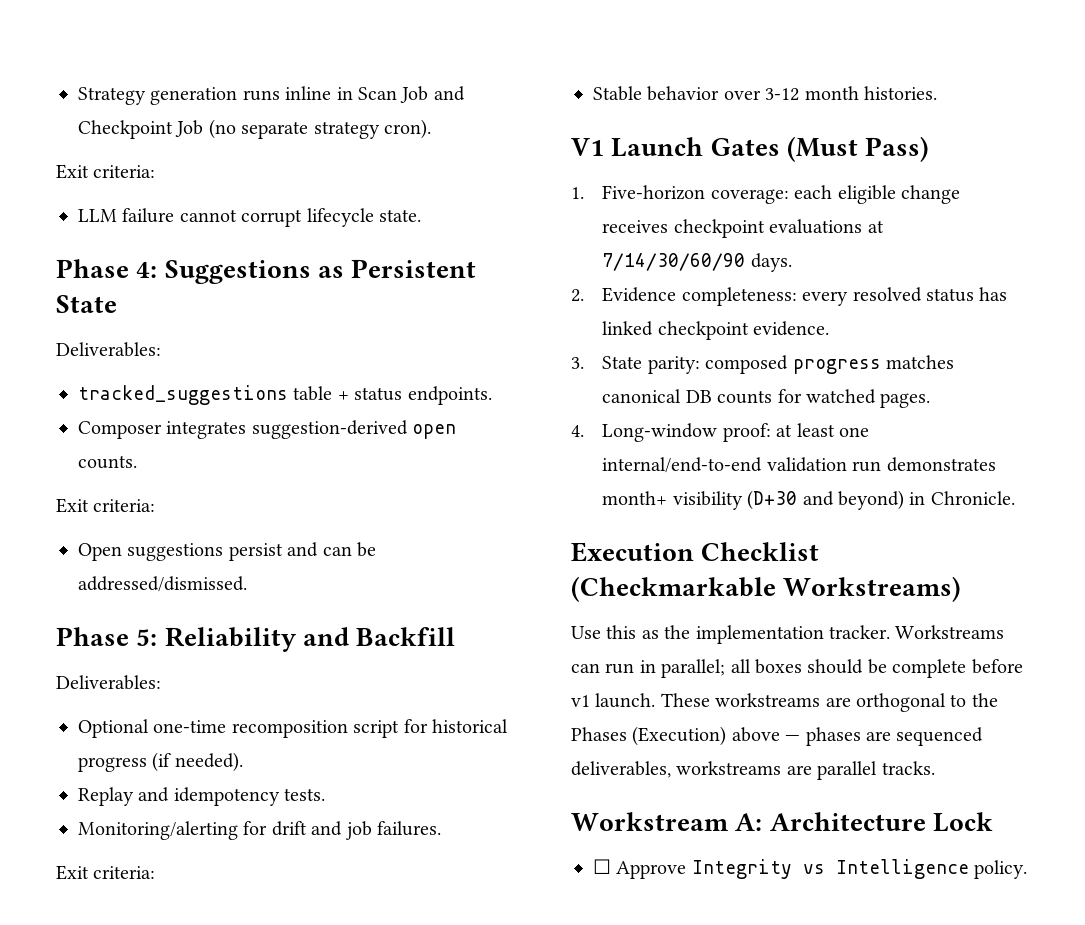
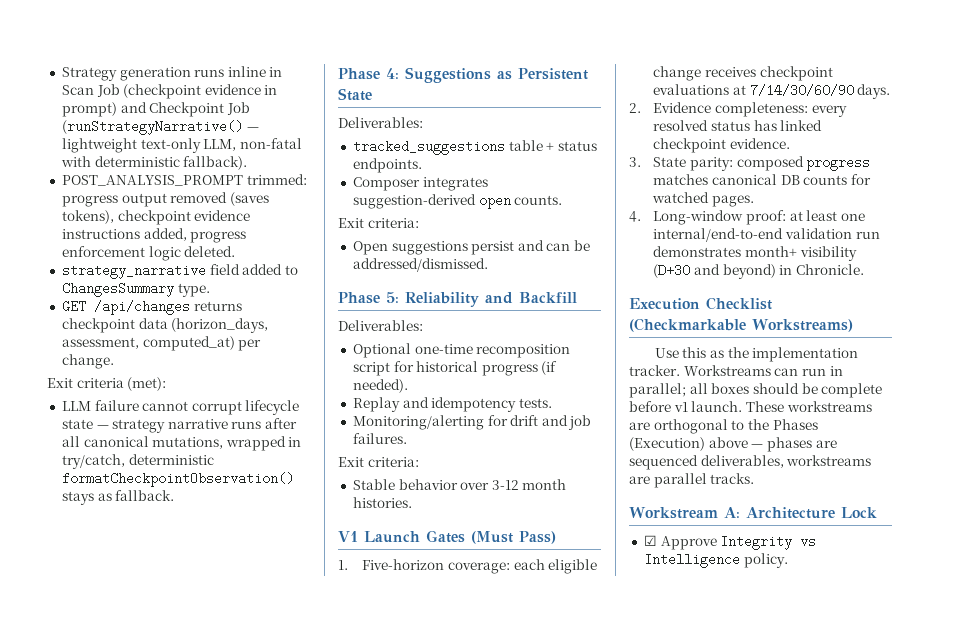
[433,86,465,101] [78,119,431,139] [56,164,156,179] and Checkpoint Job (no separate strategy cron). // Exit criteria: -> [123,84,278,99] [61,102,250,117] [61,120,259,135] [61,138,302,153] [60,156,248,170] [61,174,307,186] [61,192,269,207] [61,210,251,225] [61,228,247,243] [61,246,236,261] [61,264,298,279] [61,282,210,297] [61,300,242,315] [61,318,269,333] [61,336,262,351] [61,354,114,369] [47,377,167,391] (checkpoint evidence in prompt) and Checkpoint Job (runStrategyNarrative() — lightweight text-only LLM, non-fatal with deterministic fallback). // POST_ANALYSIS_PROMPT trimmed: progress output removed (saves tokens), checkpoint evidence instructions added, progress enforcement logic deleted. // strategy_narrative field added to ChangesSummary type. // GET /api/changes returns checkpoint data (horizon_days, assessment, computed_at) per change. // Exit criteria (met):
[379,209,421,222] state. -> [61,418,298,433] [61,436,302,451] [61,454,214,469] [61,472,294,487] [61,490,175,505] state — strategy narrative runs after all canonical mutations, wrapped in try/catch, deterministic formatCheckpointObservation() stays as fallback.
[593,859,611,874] ☐ -> [643,535,657,546] ☑

